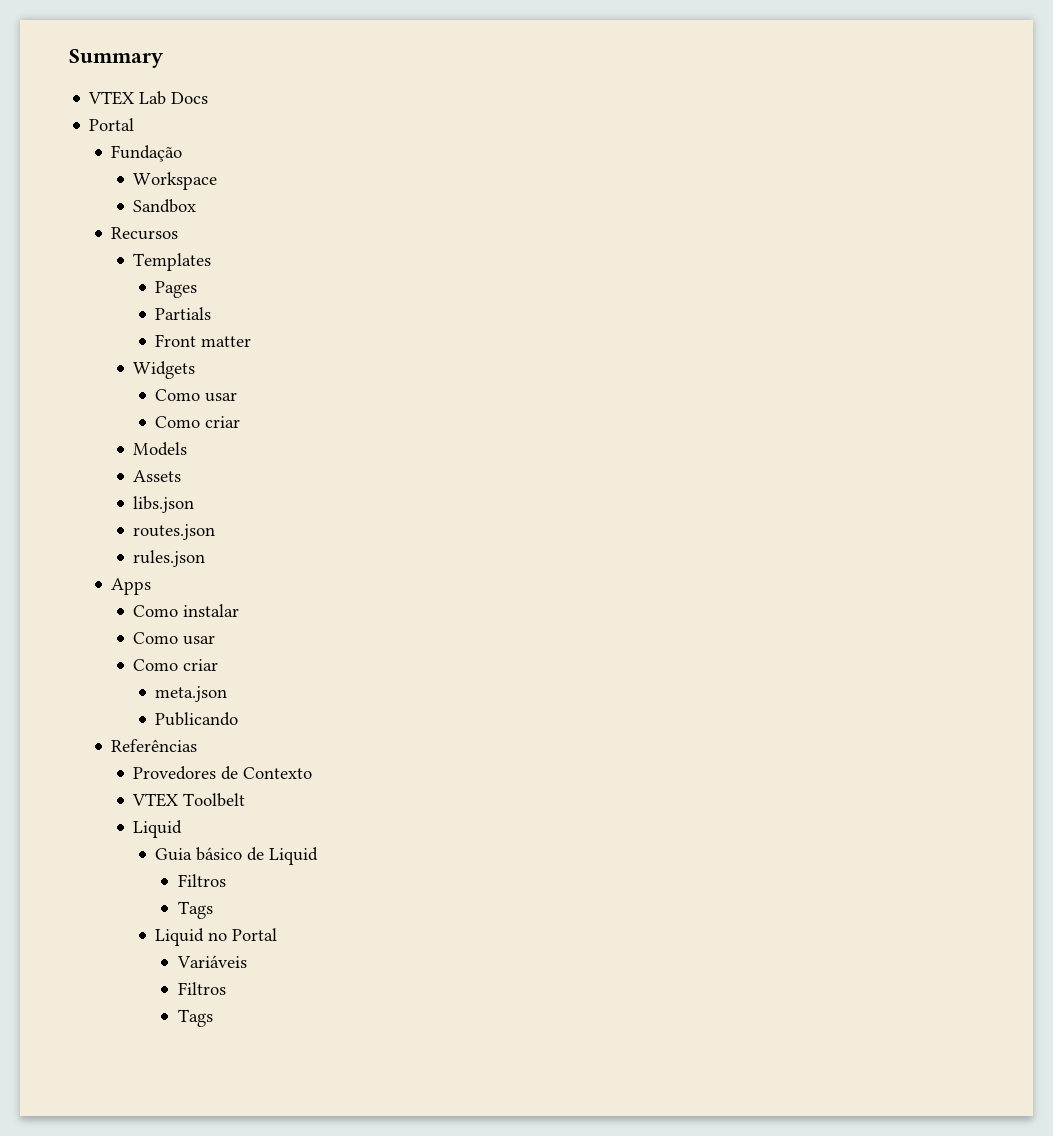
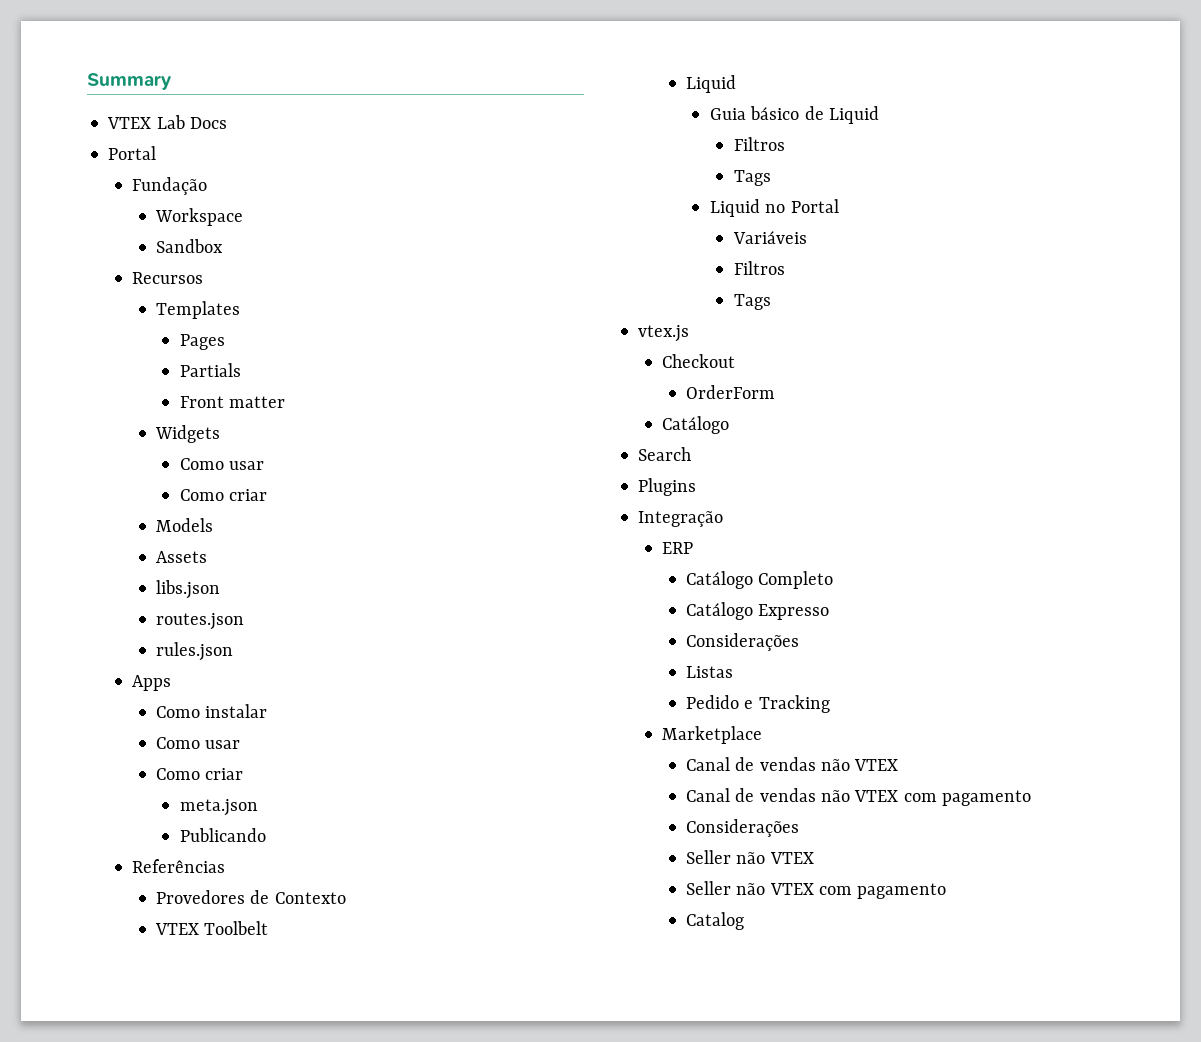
(213, 1018) none -> [638,325,690,342] [662,354,736,368] [686,385,776,399] [662,416,730,434] [638,447,692,461] [638,478,697,496] [638,511,724,527] [662,542,694,554] [686,571,834,589] [686,602,830,620] [686,633,800,651] [686,666,734,678] [686,695,830,713] [662,726,763,744] [686,757,899,771] [686,788,1031,806] [686,819,800,837] [686,850,814,864] [686,881,947,899] [686,912,745,930] // vtex.js // Checkout // OrderForm // Catálogo // Search // Plugins // Integração // ERP // Catálogo Completo // Catálogo Expresso // Considerações // Listas // Pedido e Tracking // Marketplace // Canal de vendas não VTEX // Canal de vendas não VTEX com pagamento // Considerações // Seller não VTEX // Seller não VTEX com pagamento // Catalog

